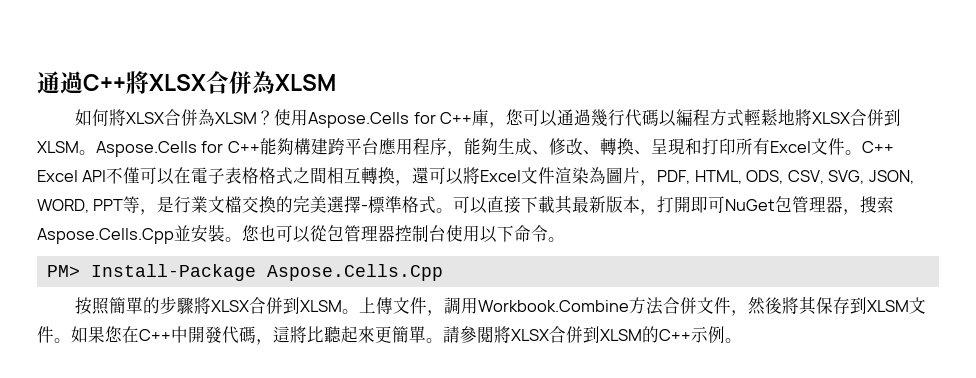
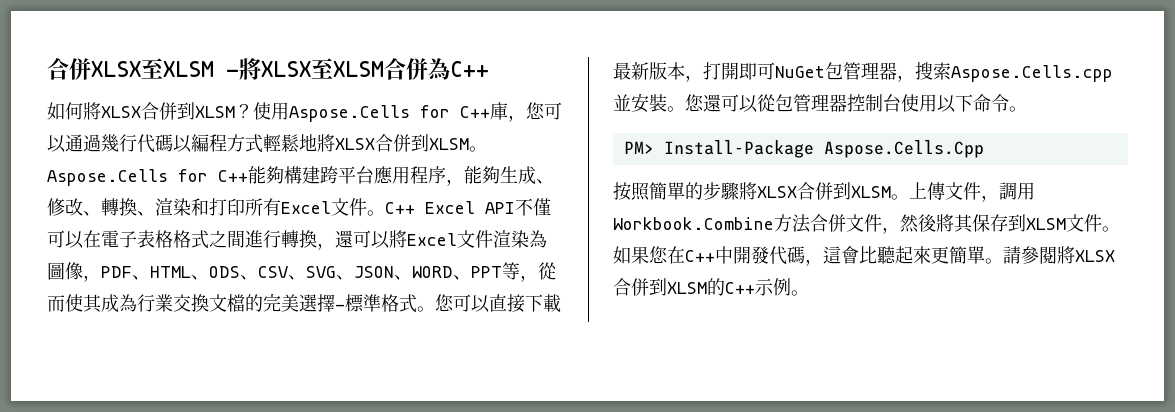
[37,71,336,94] 通過C++將XLSX合併為XLSM -> [47,58,489,80] 合併XLSX至XLSM -將XLSX至XLSM合併為C++
[198,109,216,126] 為 -> [177,102,195,120] 到
[650,138,685,155] 呈現 -> [155,198,191,216] 渲染
[327,167,362,184] 相互 -> [245,230,281,248] 進行
[623,167,914,186] [37,196,277,215] 片，PDF, HTML, ODS, CSV, SVG, JSON, WORD, PPT等，是行業文檔交換 -> [65,262,557,282] [47,294,245,313] 像，PDF、HTML、ODS、CSV、SVG、JSON、WORD、PPT等，從而使其成為行業交換文檔
(454, 210) none -> [435,294,454,312] 您
[555,196,574,214] 其 -> (561, 303) none
[37,228,174,244] Aspose.Cells.Cpp -> [951,65,1113,82] Aspose.Cells.cpp
[259,225,276,242] 也 -> [703,94,721,112] 還
[290,326,307,343] 將 -> [841,246,859,264] 會

